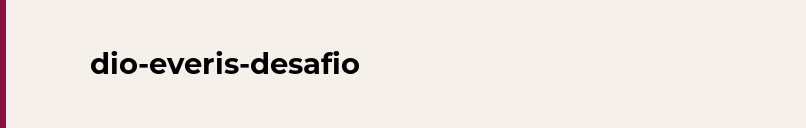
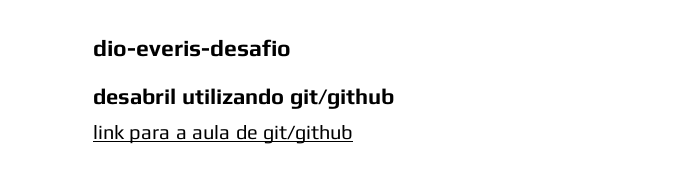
(360, 62) none -> [93,88,394,109] [93,125,353,144] // desabril utilizando git/github // link para a aula de git/github

